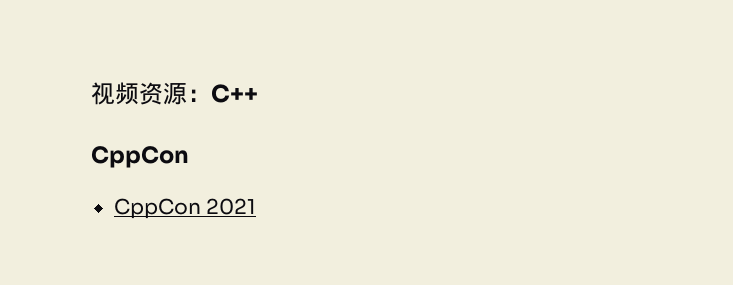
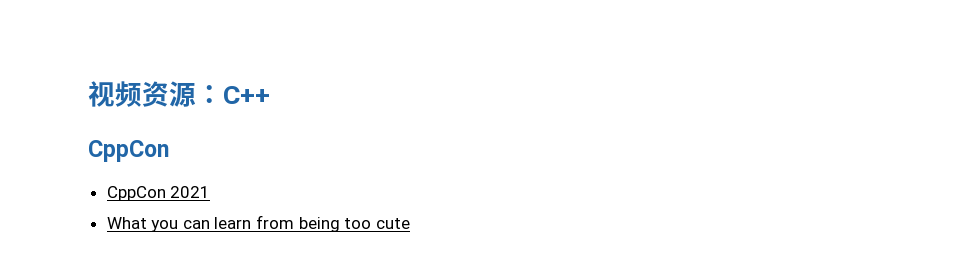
(257, 206) none -> [106,215,410,232] // What you can learn from being too cute

